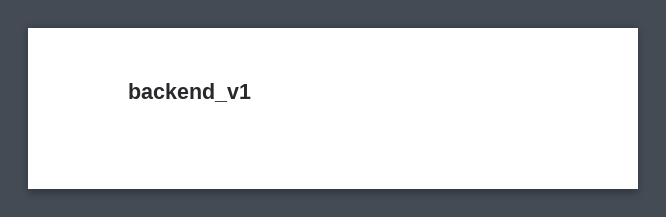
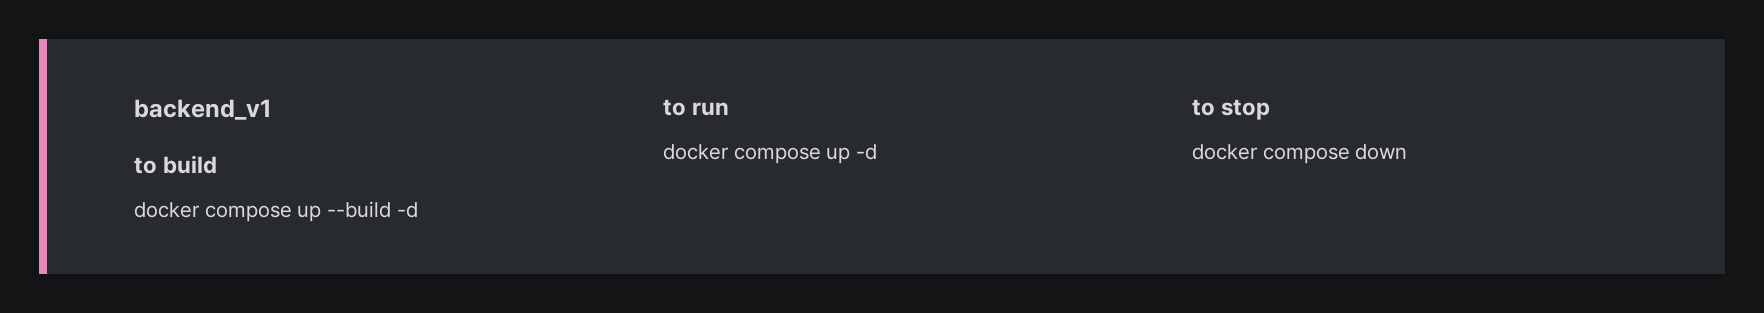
(251, 92) none -> [134,155,218,174] [134,201,418,222] [663,99,730,116] [663,144,878,164] [1192,99,1271,120] [1192,144,1408,164] // to build // docker compose up --build -d // to run // docker compose up -d // to stop // docker compose down

